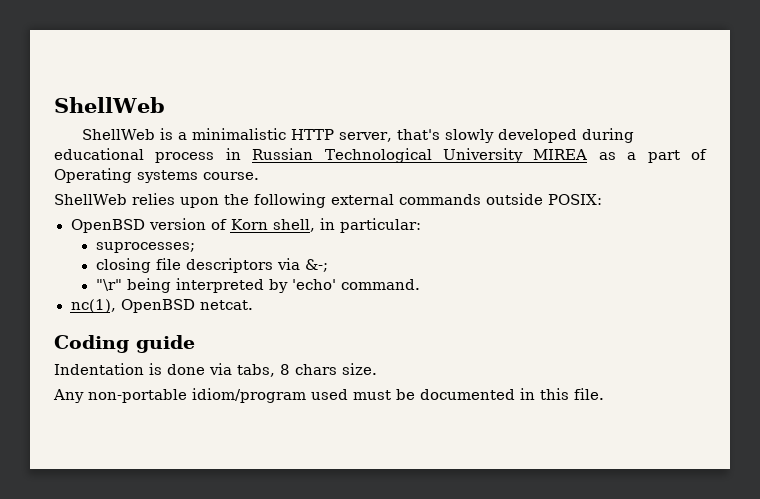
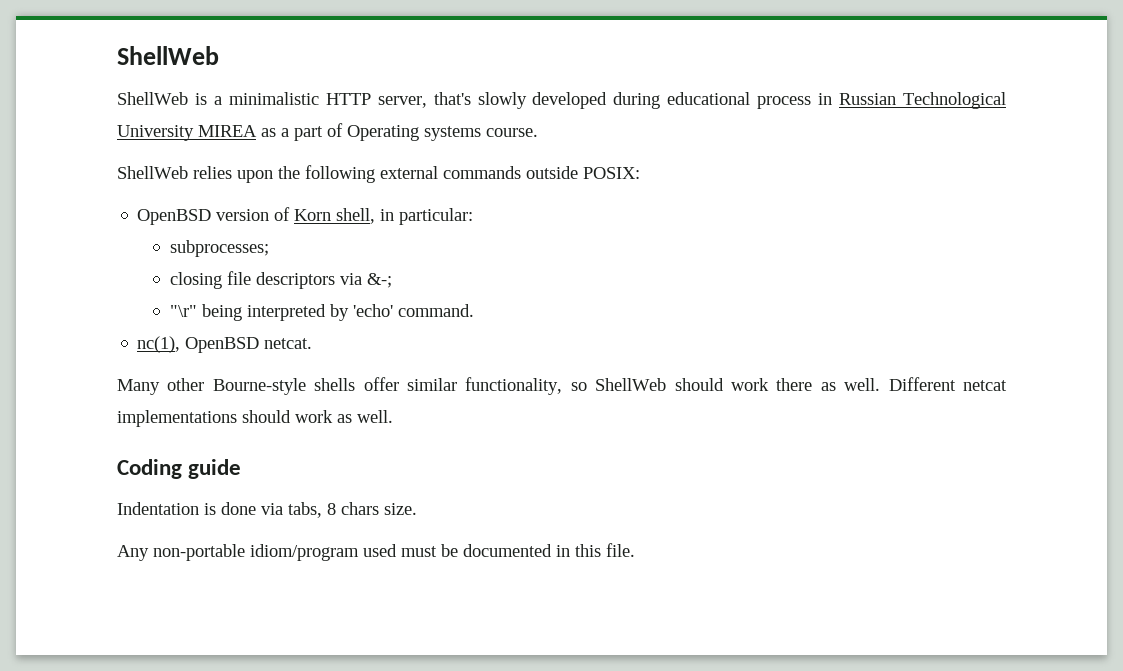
[95,242,195,253] suprocesses; -> [169,240,269,257] subprocesses;
(253, 305) none -> [117,377,1007,395] [117,410,393,427] // Many other Bourne-style shells offer similar functionality, so ShellWeb should work there as well. Different netcat implementations should work as well.

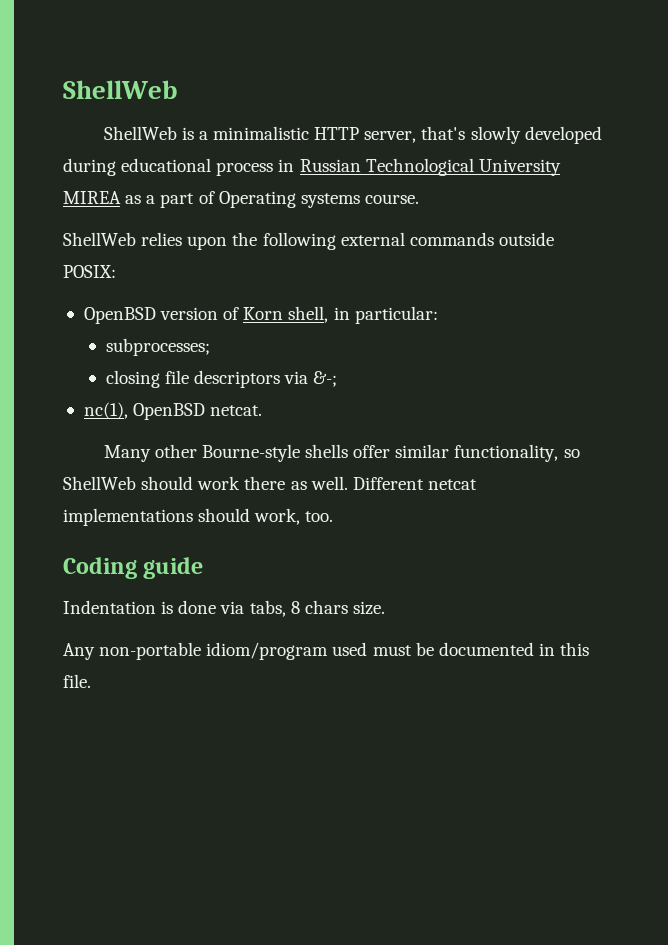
[169,304,474,321] // "\r" being interpreted by 'echo' command. -> (338, 379) none
[295,410,393,423] work as well. -> [254,508,334,525] work, too.

